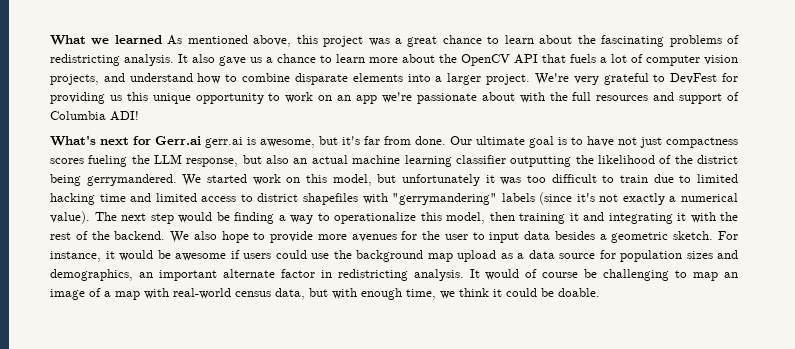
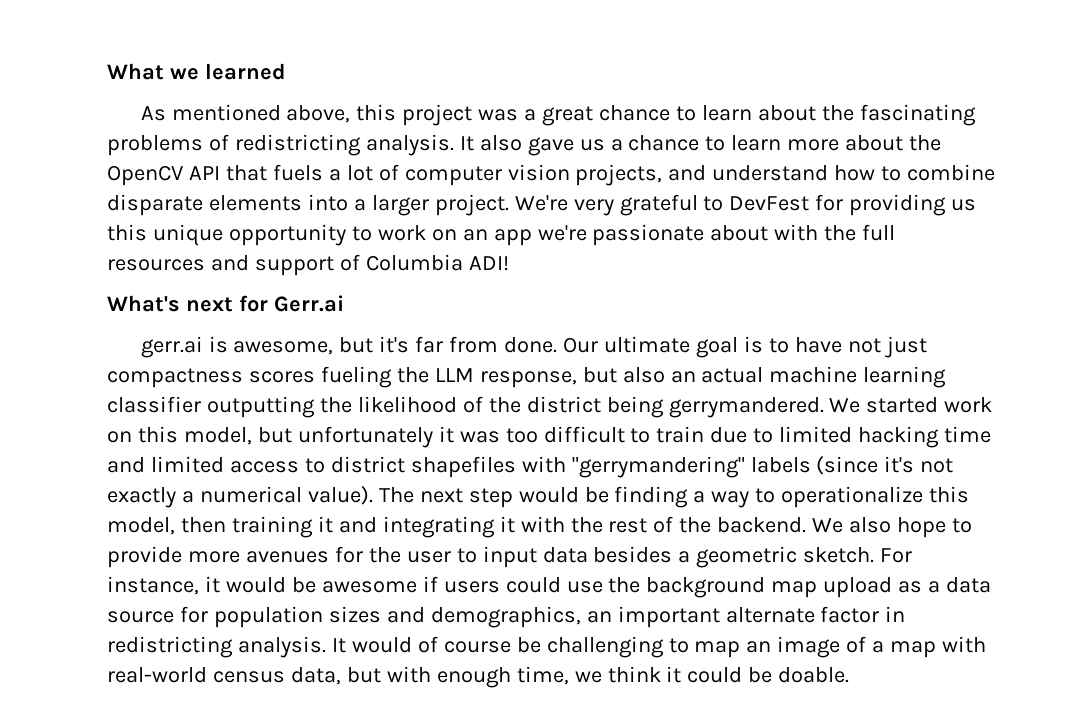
(162, 39) none -> (286, 71) //
(201, 140) none -> (344, 303) //

